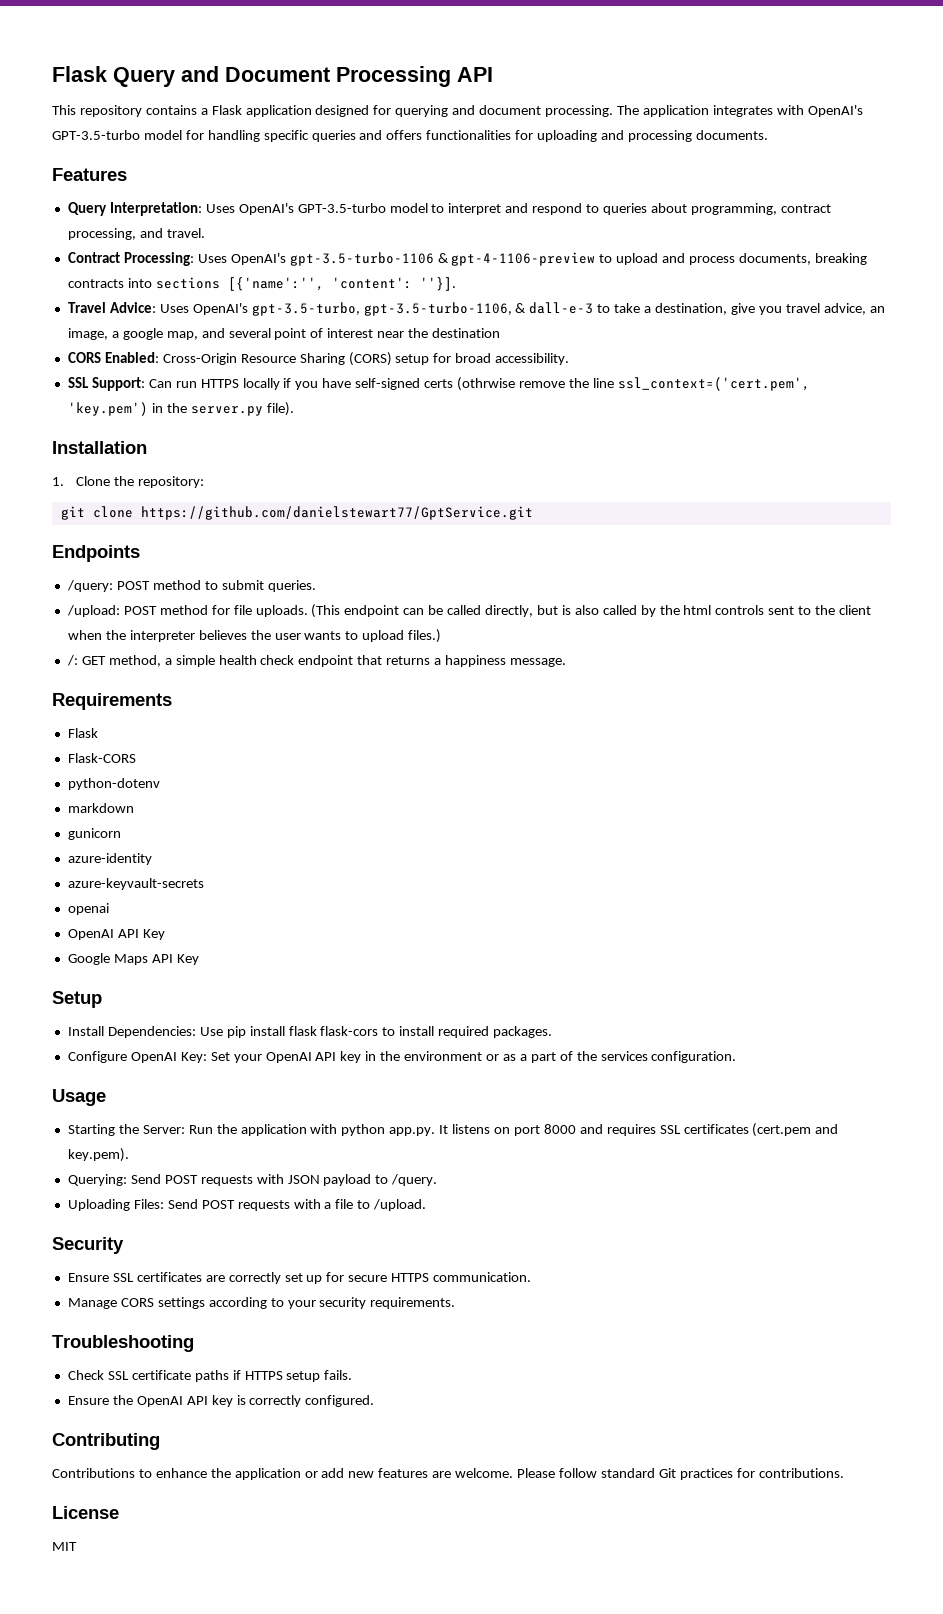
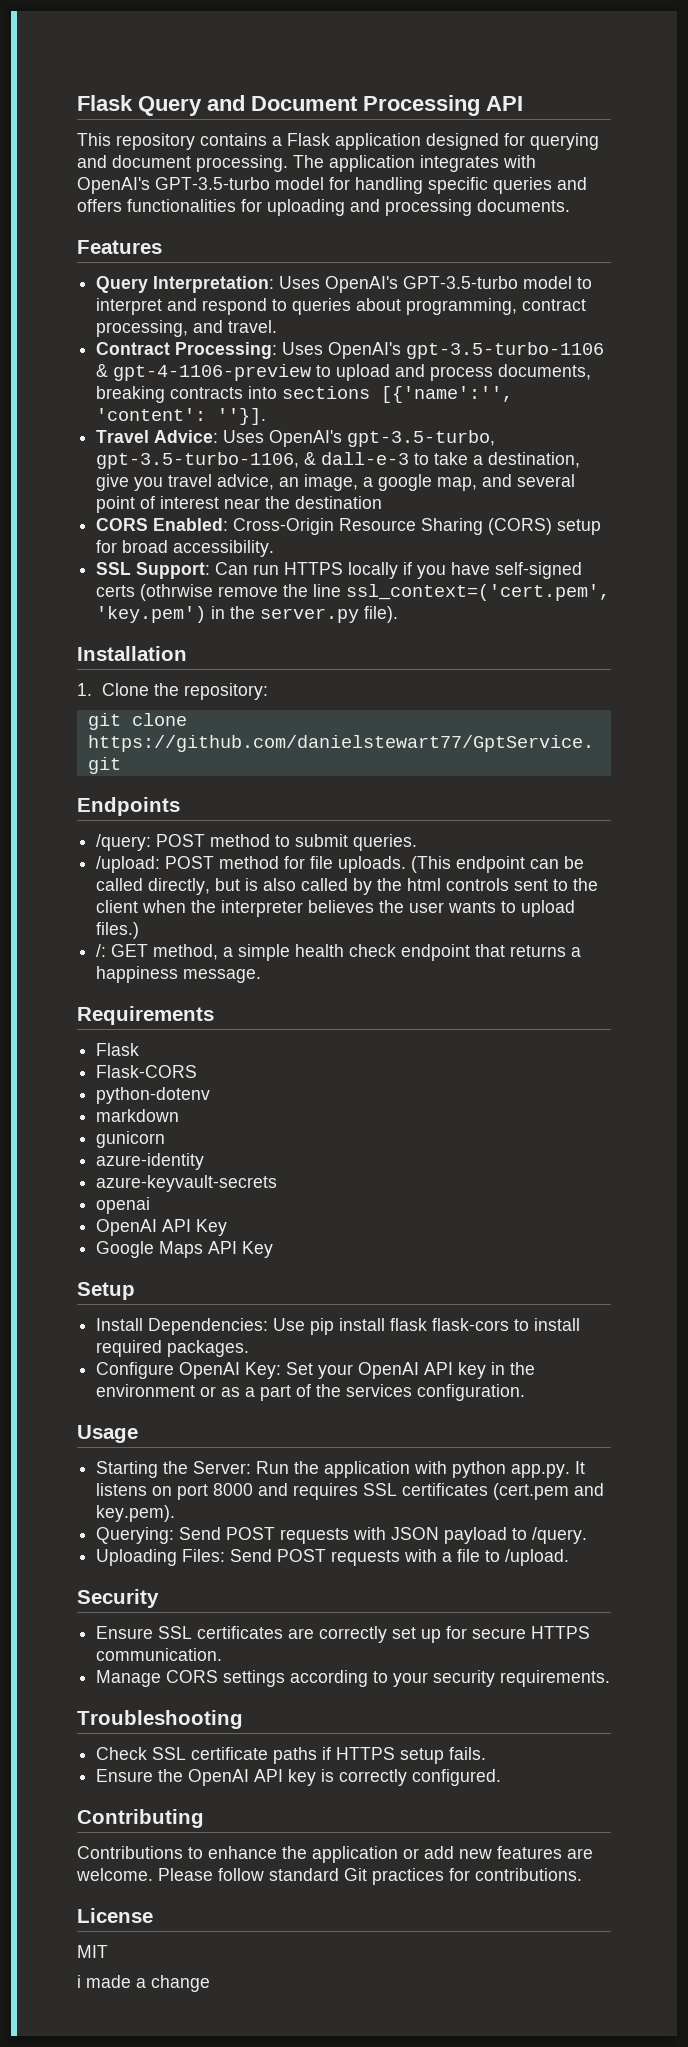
(77, 1546) none -> [77,1975,210,1992] // i made a change

